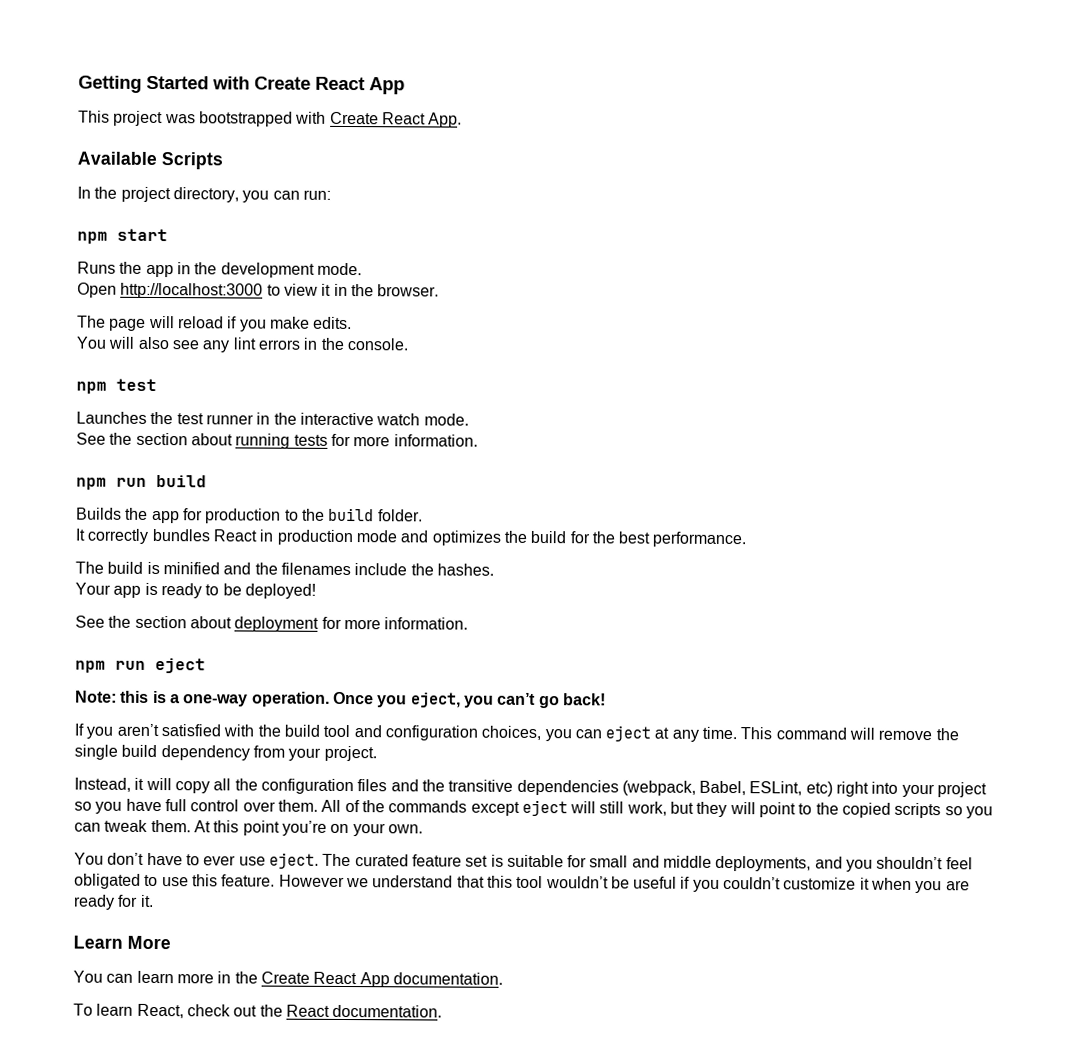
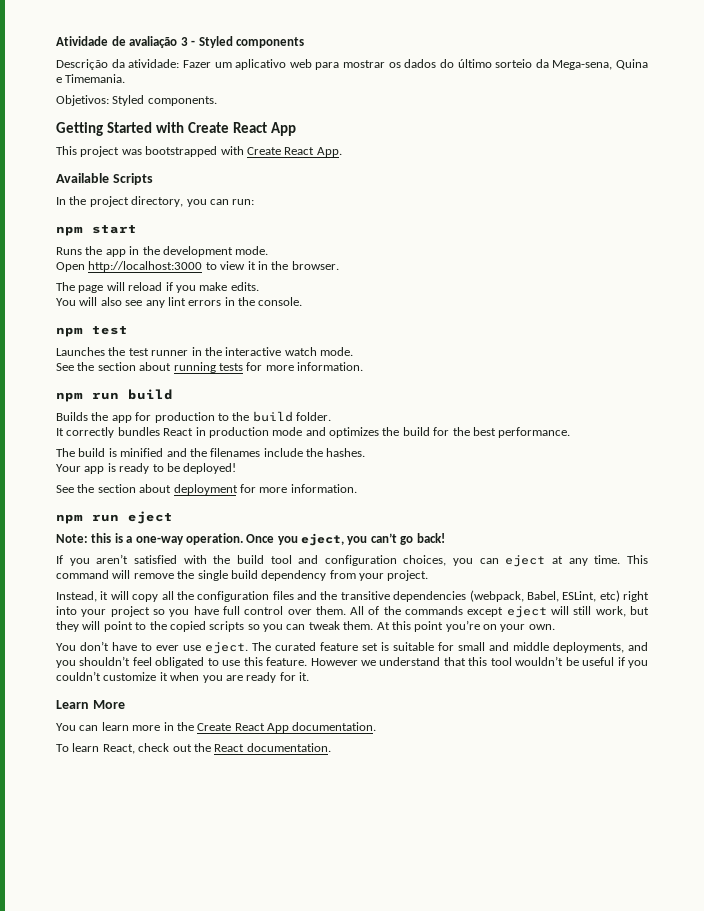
(78, 84) none -> [56,36,305,48] [56,59,648,70] [56,74,126,83] [56,95,217,106] Atividade de avaliação 3 - Styled components // Descrição da atividade: Fazer um aplicativo web para mostrar os dados do último sorteio da Mega-sena, Quina e Timemania. // Objetivos: Styled components. //

